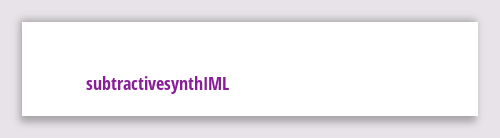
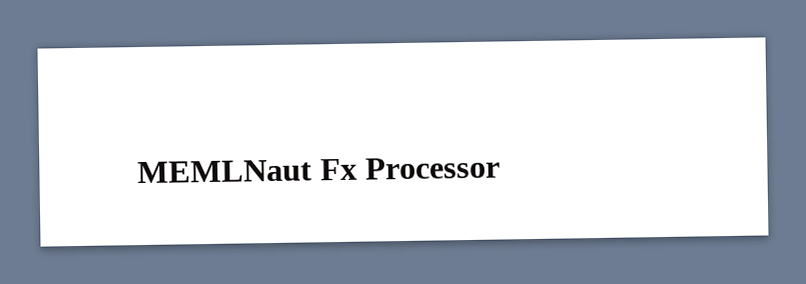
[86,76,229,94] subtractivesynthIML -> [137,156,500,184] MEMLNaut Fx Processor

